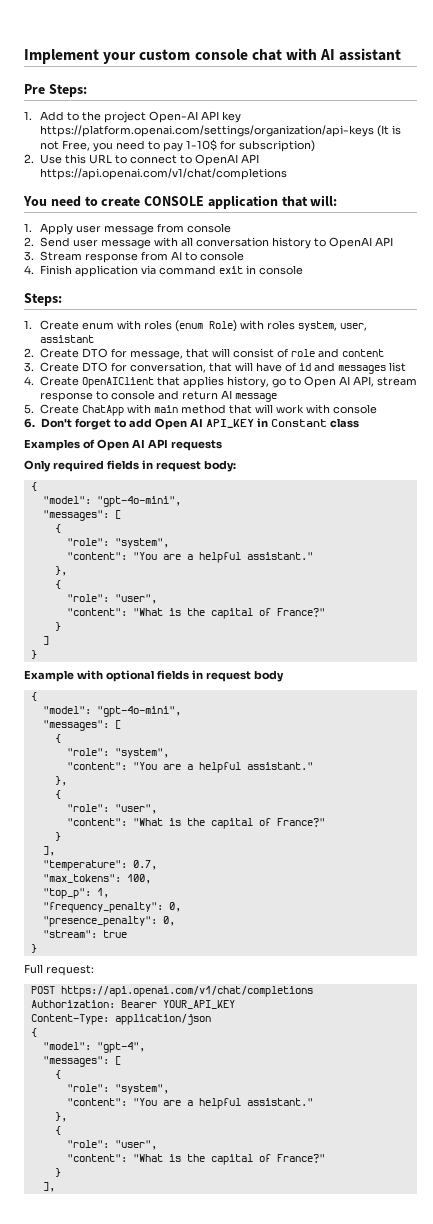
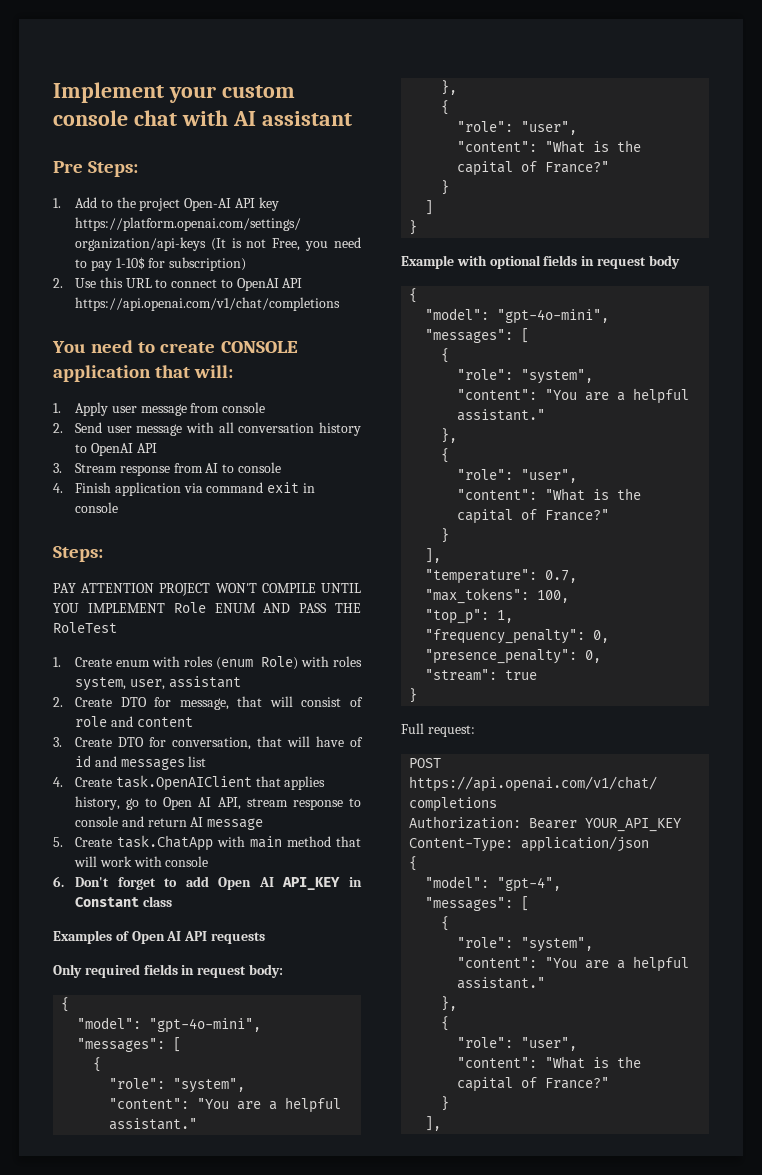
(62, 299) none -> [53,583,362,596] [53,602,361,613] [53,622,117,633] // PAY ATTENTION PROJECT WON'T COMPILE UNTIL YOU IMPLEMENT Role ENUM AND PASS THE RoleTest
[81,377,154,388] OpenAIClient -> [115,775,252,791] task.OpenAIClient
[81,405,124,416] ChatApp -> [116,835,213,851] task.ChatApp

